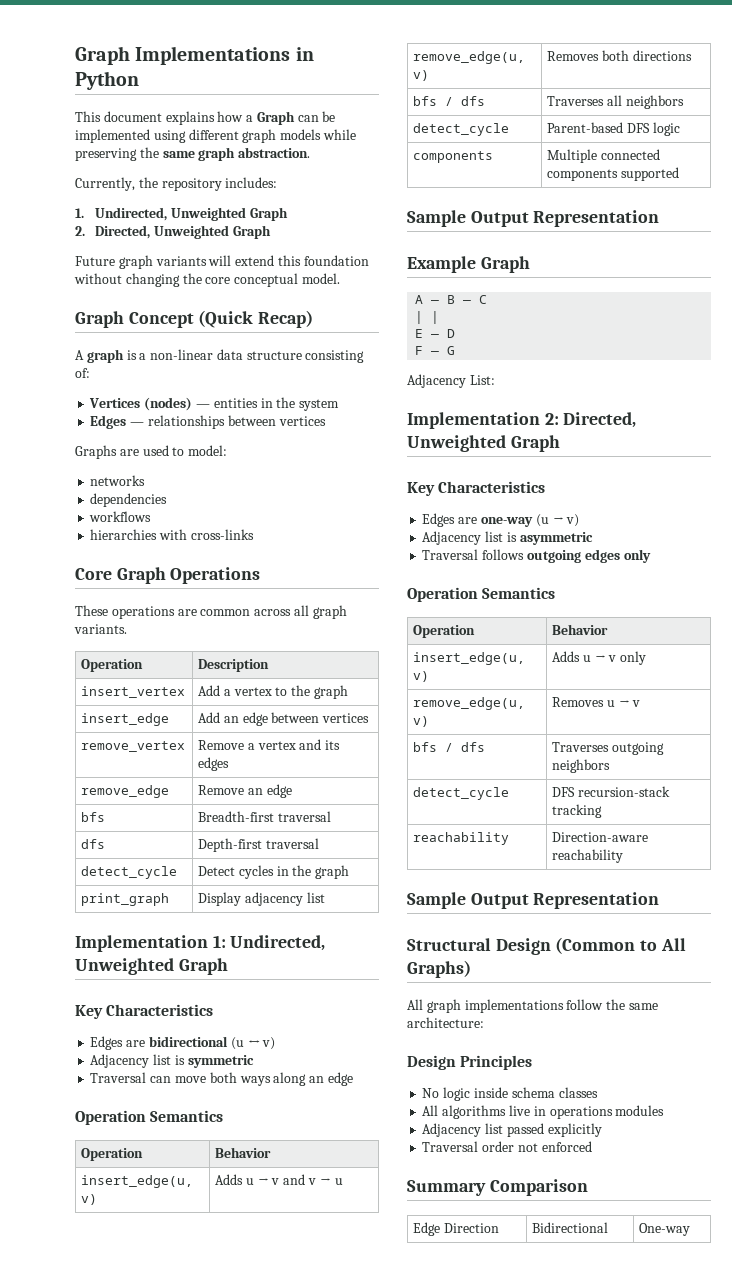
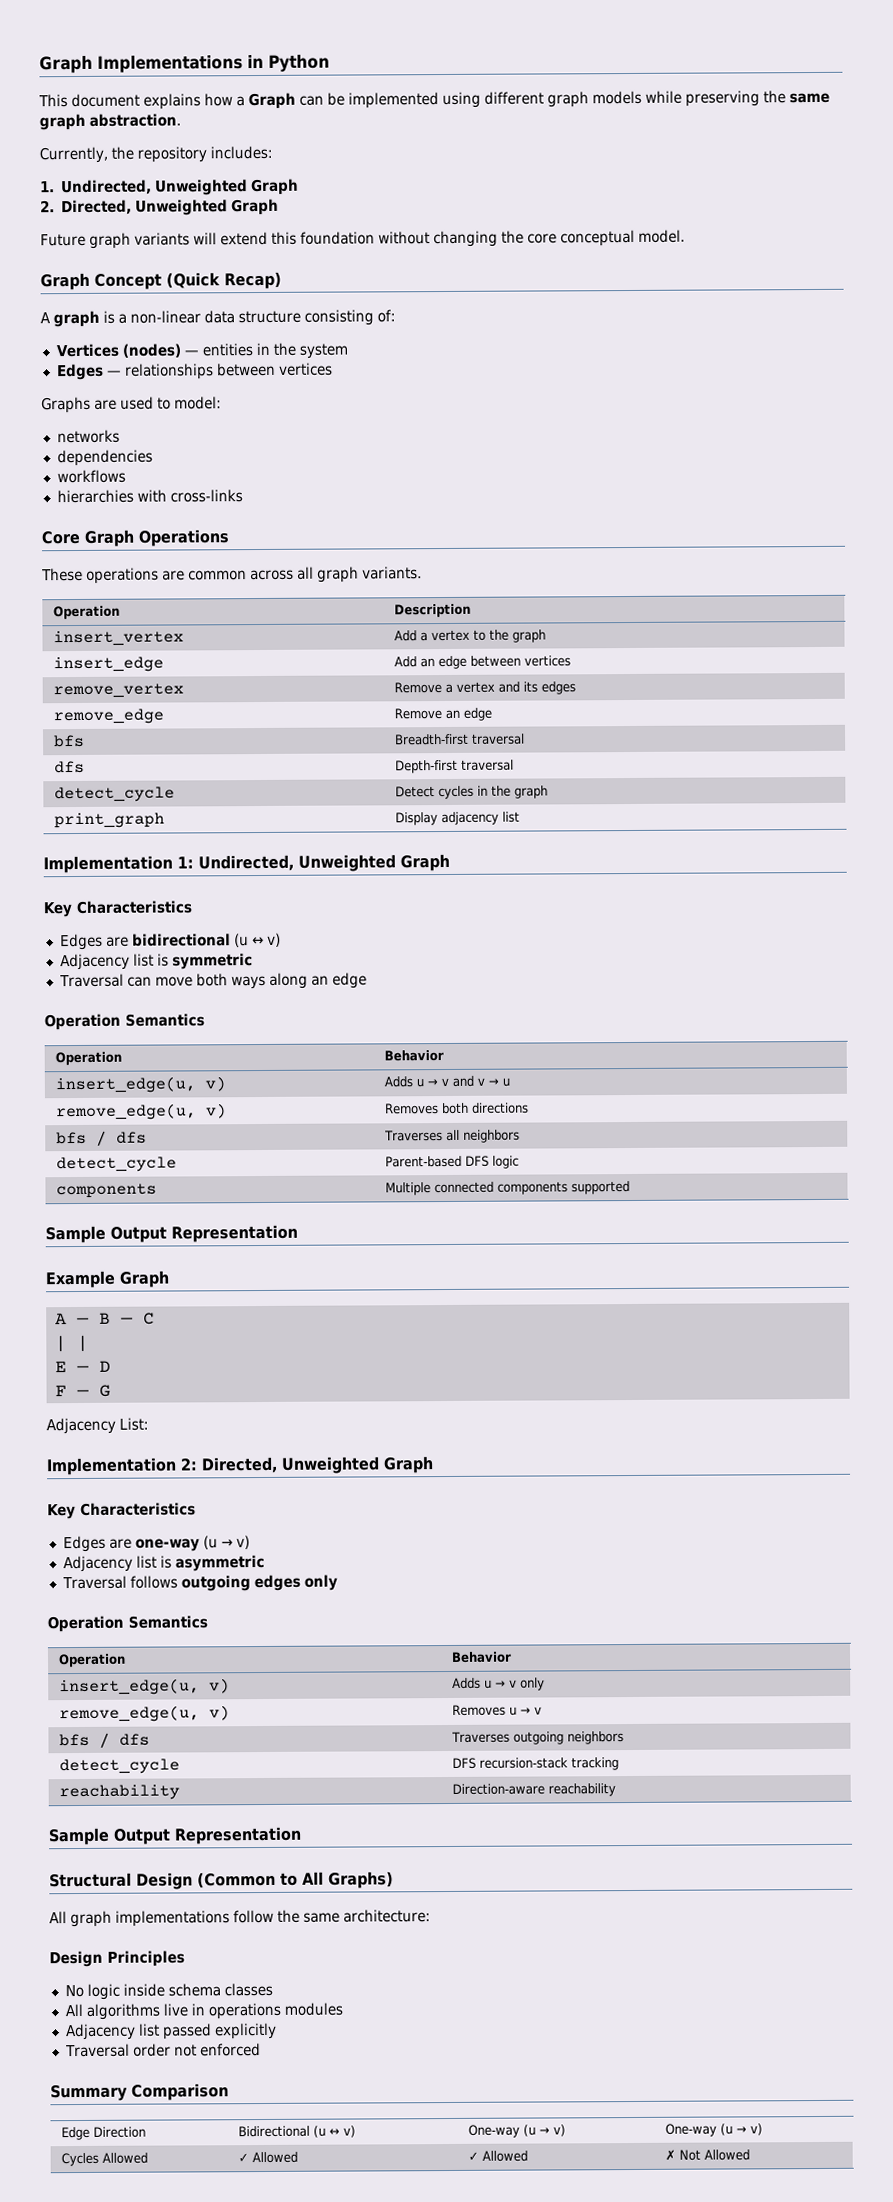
[639,1223,691,1236] | One-way -> [313,2125,357,2138] [468,2124,567,2138] [665,2123,764,2137] [61,2152,149,2167] [238,2151,299,2164] [468,2150,529,2162] [665,2149,751,2161] (u ↔ v) | One-way (u → v) | One-way (u → v) // Cycles Allowed | ✓ Allowed | ✓ Allowed | ✗ Not Allowed

